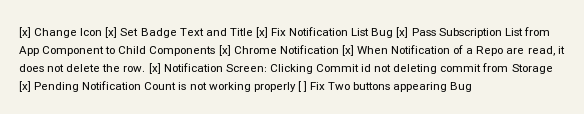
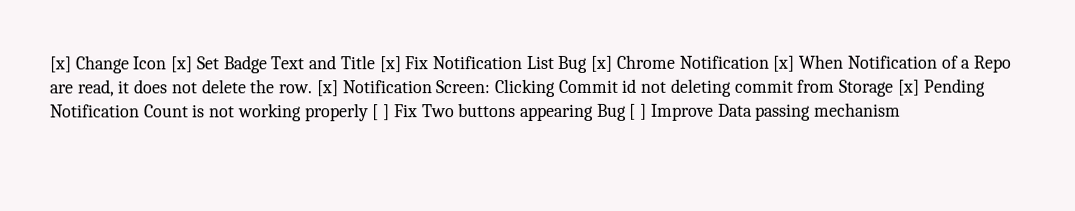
[411,27,550,38] [19,45,231,56] Pass Subscription List from App Component to Child Components [x] -> (613, 63) none
(473, 87) none -> [628,102,902,121] [ ] Improve Data passing mechanism

